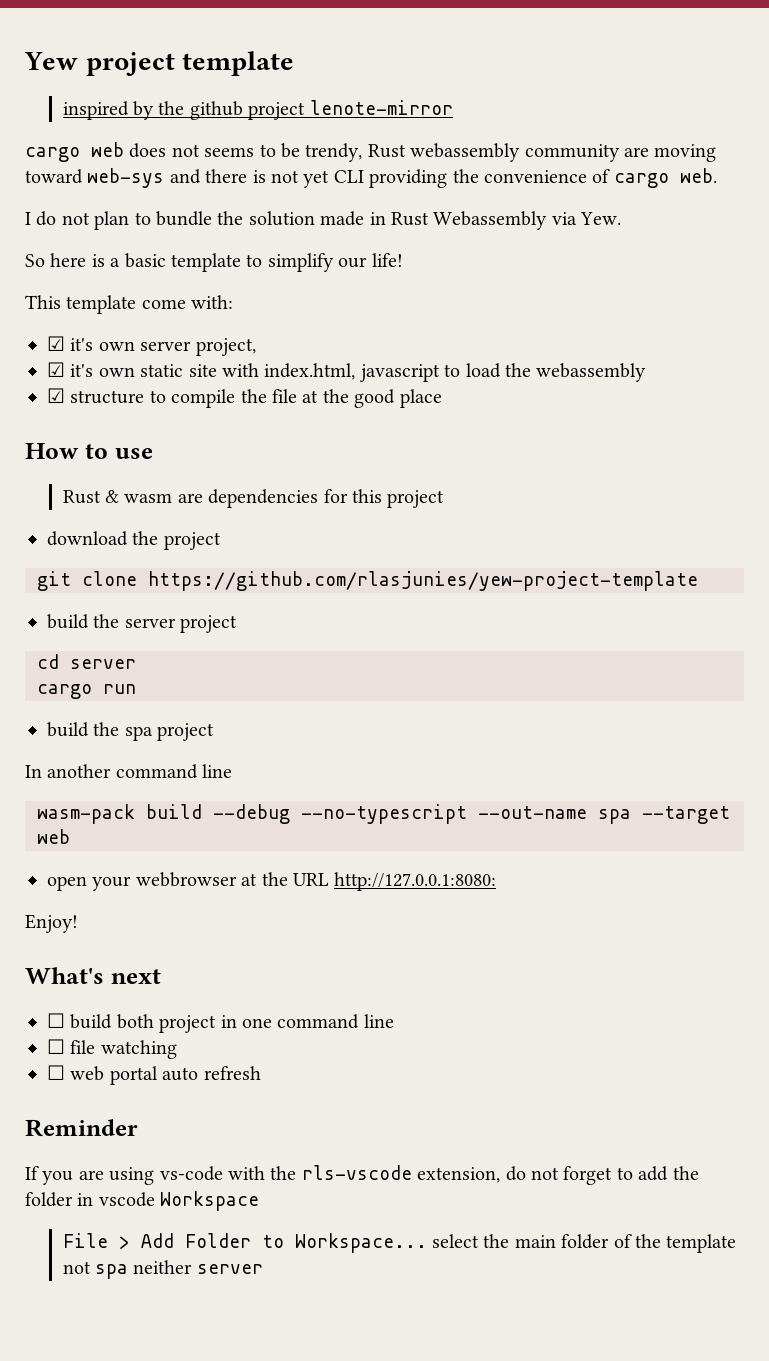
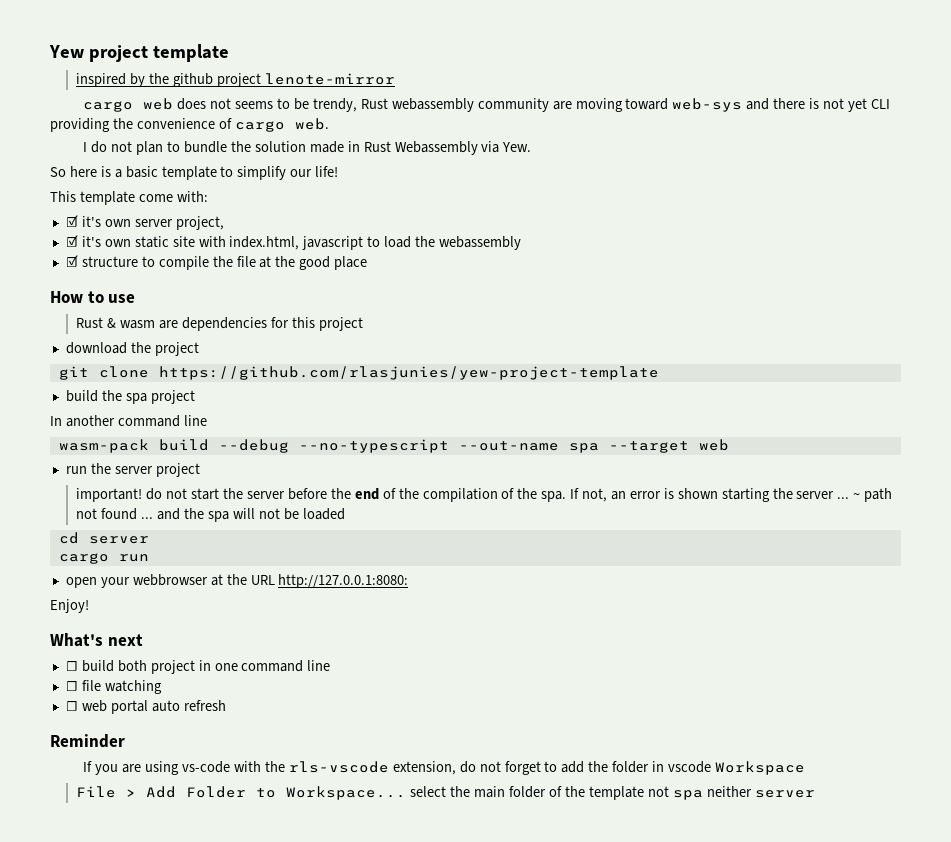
[47,614,238,633] [37,654,136,669] [37,684,136,699] // build the server project // cd server // cargo run -> (659, 373) none
(70, 836) none -> [65,463,200,477] [76,488,893,502] [76,508,345,522] [58,532,149,544] [58,553,149,564] // run the server project // important! do not start the server before the end of the compilation of the spa. If not, an error is shown starting the server ... ~ path not found ... and the spa will not be loaded // cd server // cargo run

